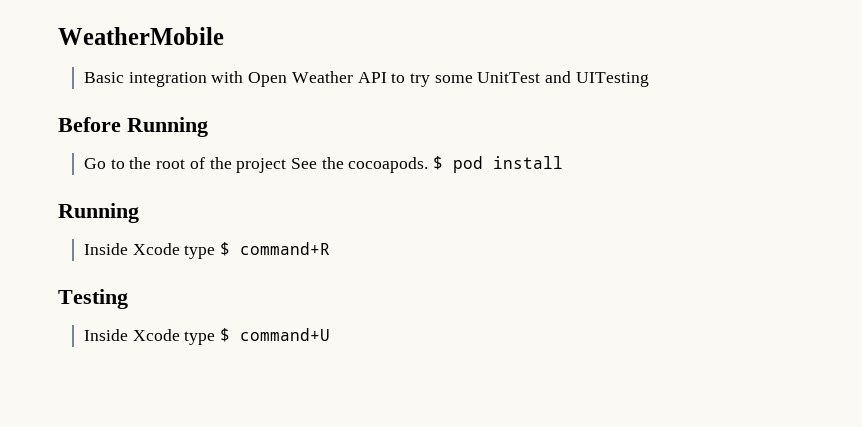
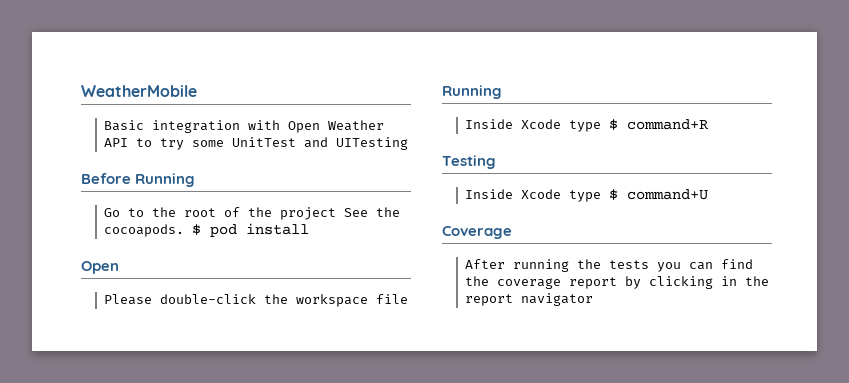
(564, 162) none -> [81,261,119,274] [104,294,409,307] // Open // Please double-click the workspace file
(331, 334) none -> [442,226,512,239] [465,259,754,272] [465,276,770,289] [465,293,594,306] // Coverage // After running the tests you can find the coverage report by clicking in the report navigator

